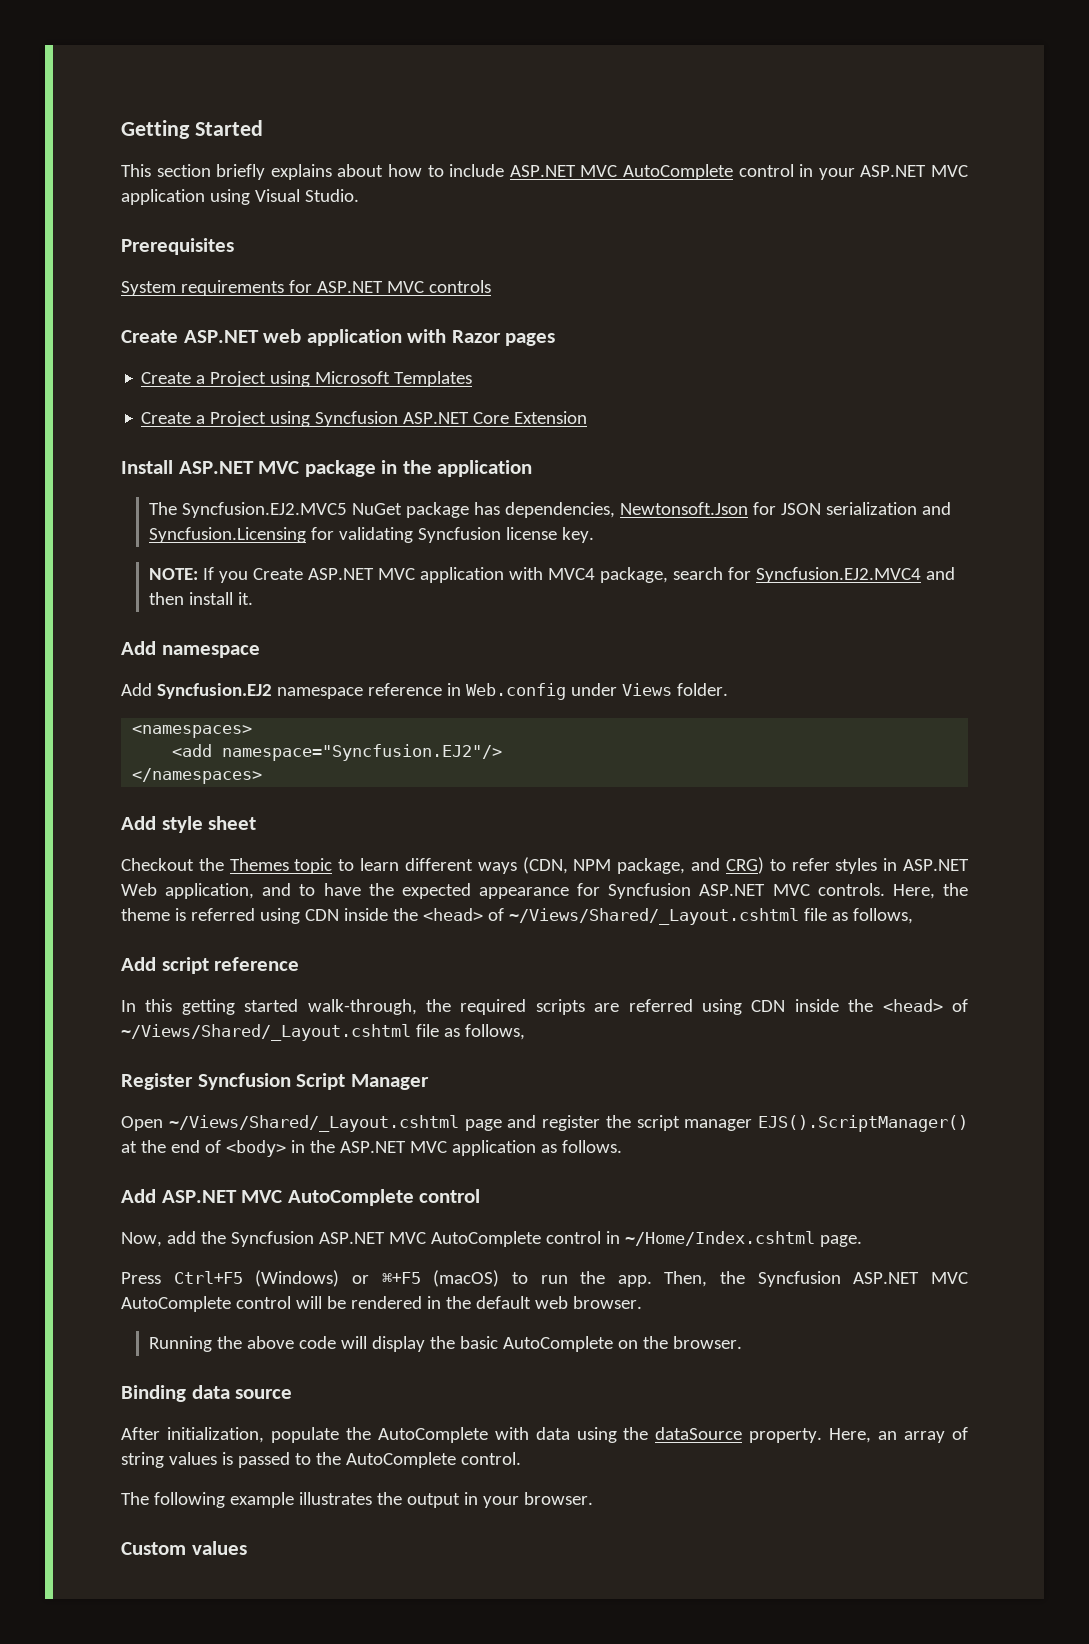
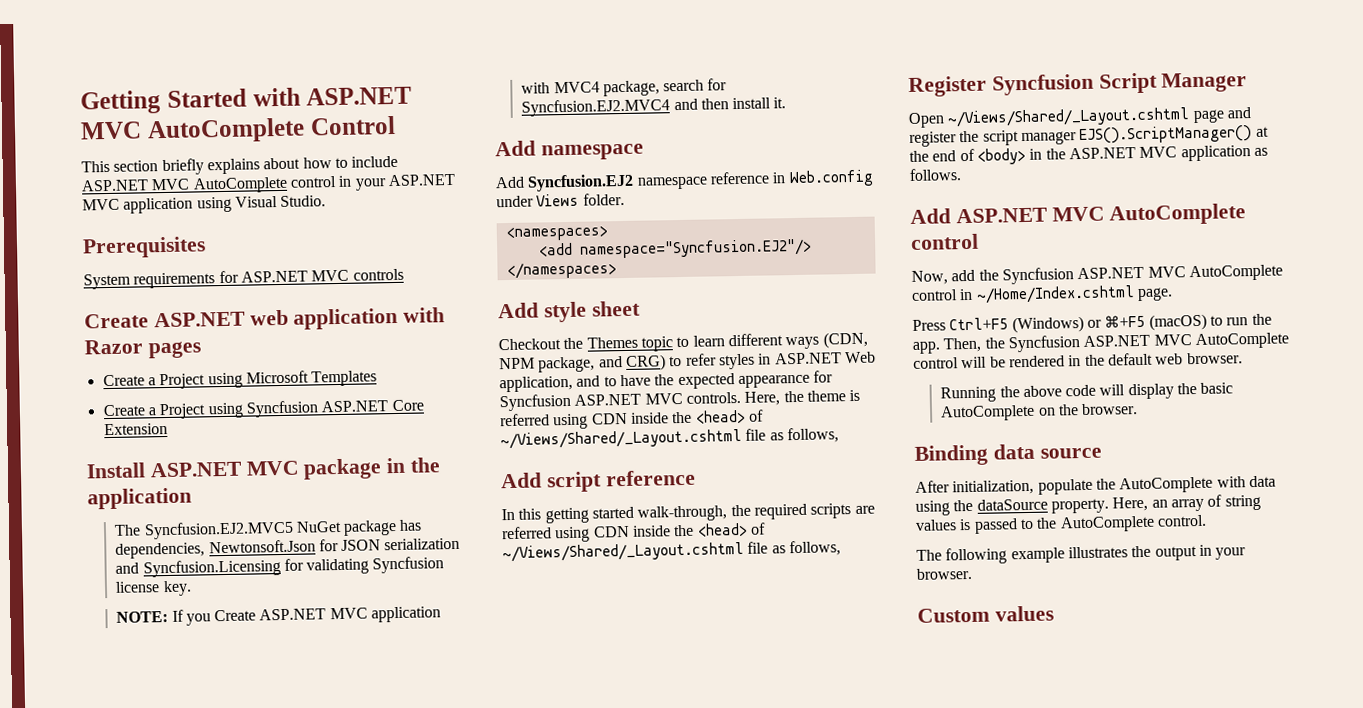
(263, 128) none -> [252,86,413,107] [80,115,396,144] with ASP.NET MVC AutoComplete Control

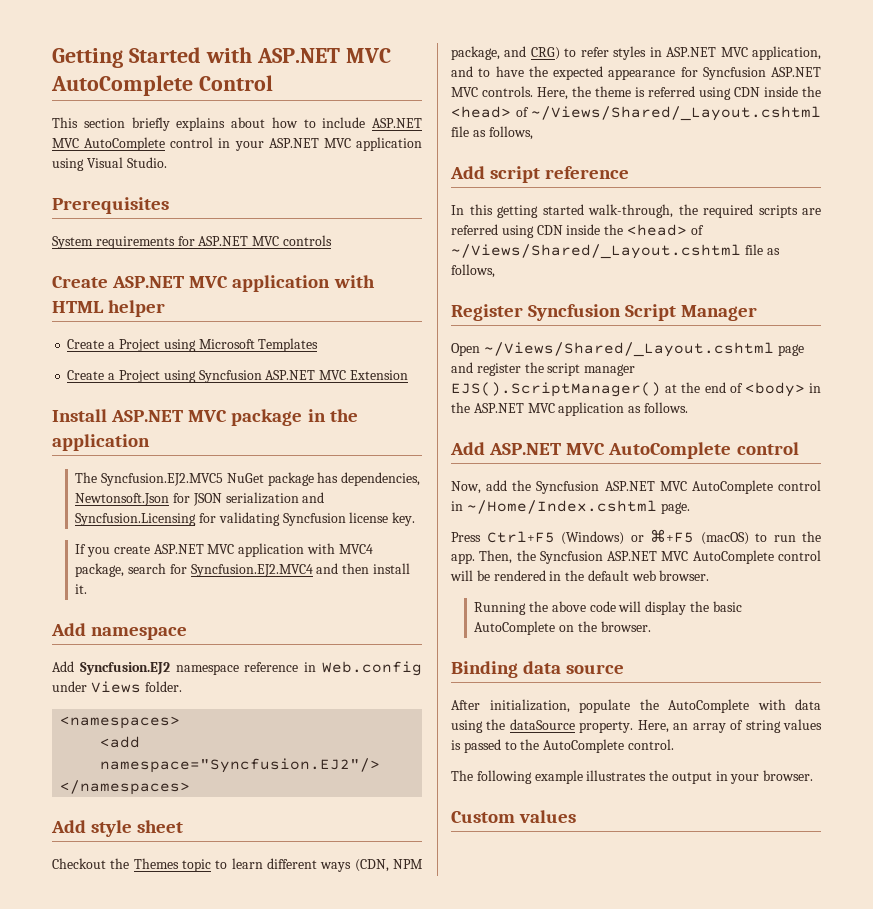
[249,307,446,330] [84,339,201,359] web application with Razor pages -> [189,275,375,292] [52,300,166,317] MVC application with HTML helper
[391,399,424,412] Core -> [319,370,347,380] MVC
[116,610,169,623] NOTE: -> (416, 519) none
[214,609,257,622] Create -> [113,545,150,554] create
[843,351,876,364] Web -> [720,47,748,57] MVC

